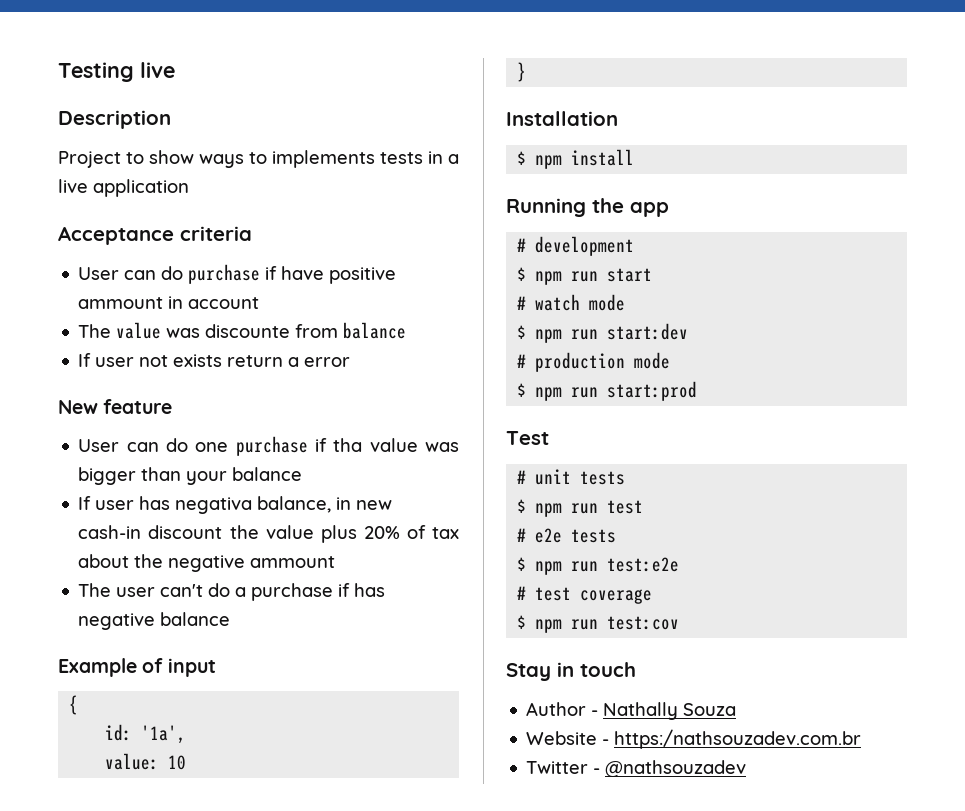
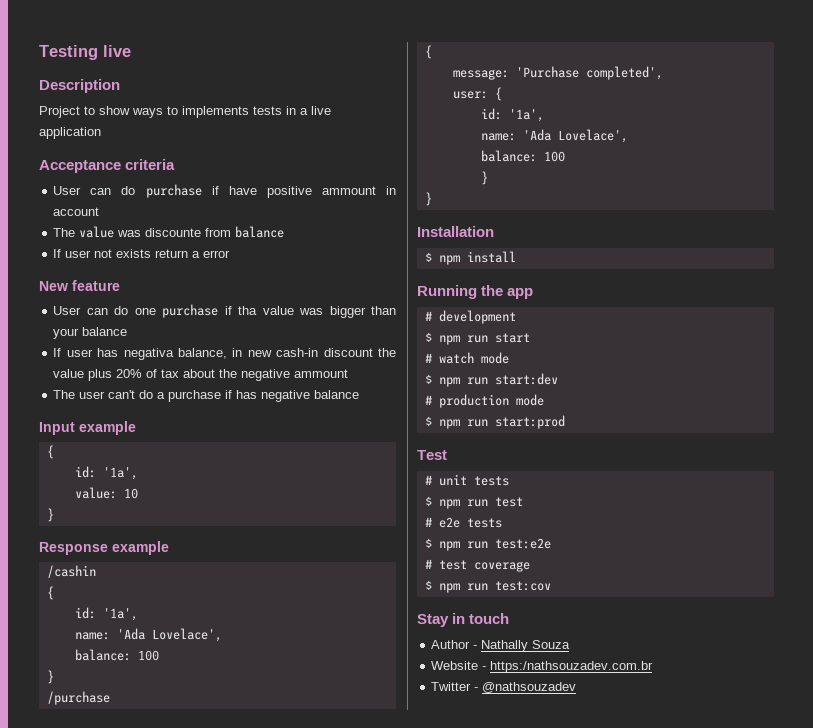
[58,658,216,677] Example of input -> [39,421,136,435] Input example
(527, 72) none -> [39,541,169,555] [46,565,96,578] [46,586,54,600] [74,607,138,621] [74,628,222,642] [74,649,159,661] [46,670,54,684] [46,691,110,705] [424,45,432,59] [452,66,663,80] [452,87,502,101] [480,108,544,122] [480,129,628,143] [480,150,565,162] [480,171,488,185] [424,192,432,206] // Response example // /cashin // { // id: '1a', // name: 'Ada Lovelace', // balance: 100 // } // /purchase // { // message: 'Purchase completed', // user: { // id: '1a', // name: 'Ada Lovelace', // balance: 100 // } // }

